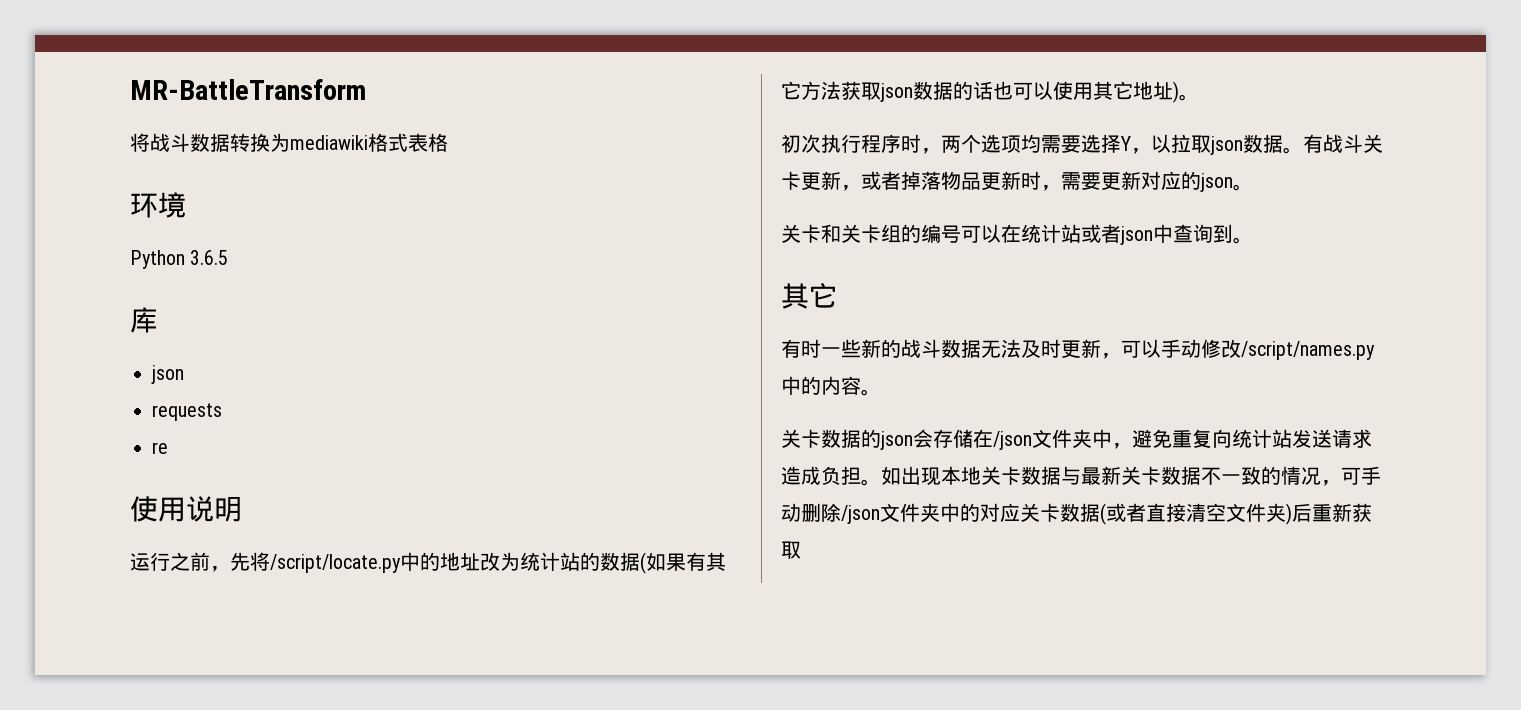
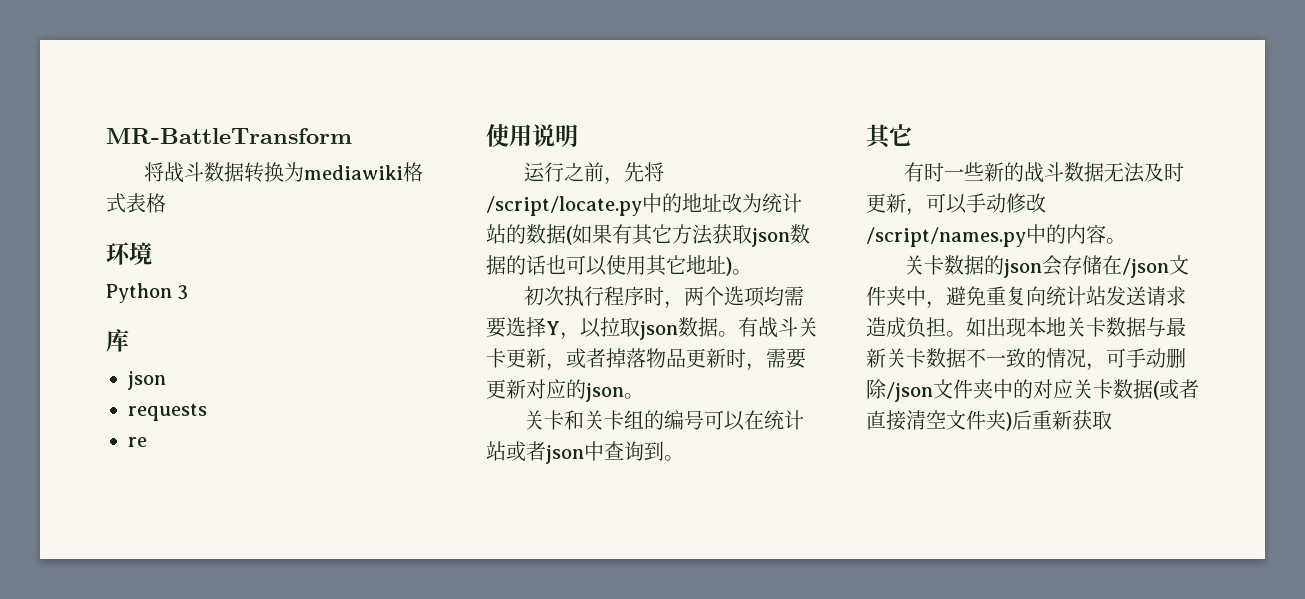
[190,250,229,265] 3.6.5 -> [177,285,189,300] 3

